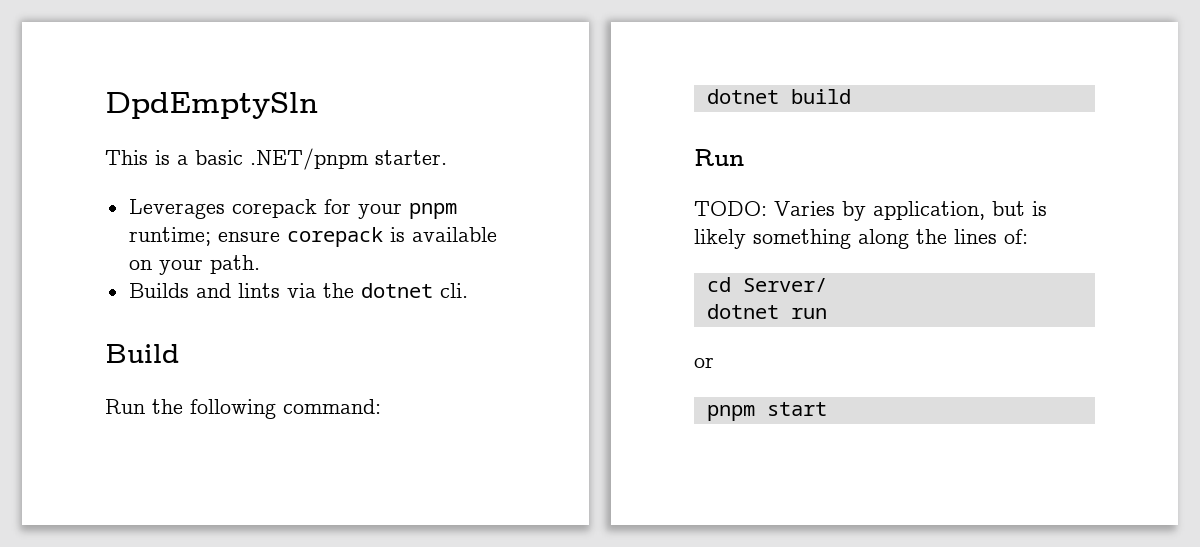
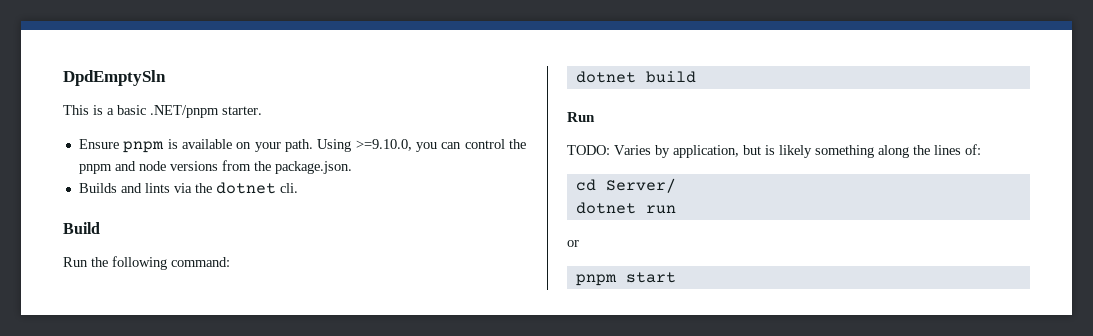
[128,199,457,219] [128,227,383,247] Leverages corepack for your pnpm runtime; ensure corepack -> [78,139,165,153] Ensure pnpm
(260, 264) none -> [317,139,526,152] [78,160,352,174] Using >=9.10.0, you can control the pnpm and node versions from the package.json.

